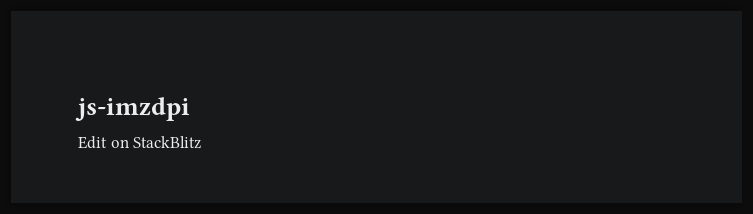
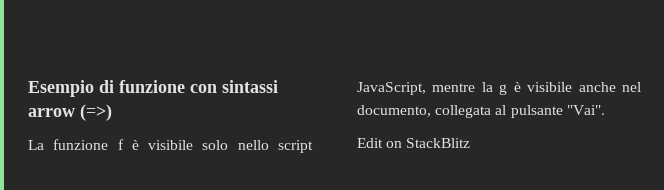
[75,97,190,121] js-imzdpi -> [28,80,278,97] [28,104,112,121] [28,139,313,153] [357,82,641,95] [357,105,605,118] Esempio di funzione con sintassi arrow (=>) // La funzione f è visibile solo nello script JavaScript, mentre la g è visibile anche nel documento, collegata al pulsante "Vai".

